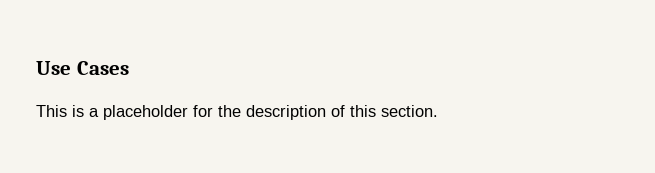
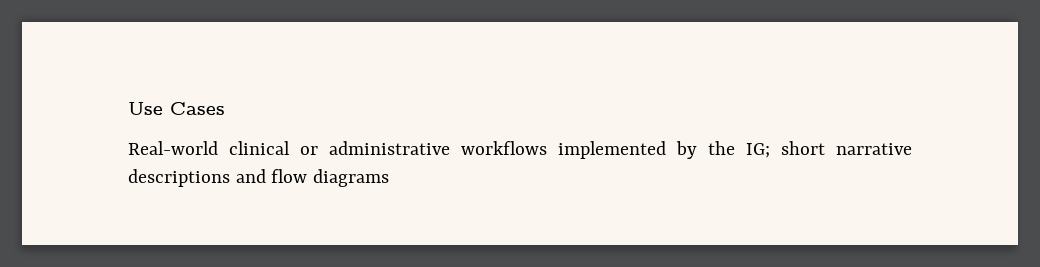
[36,105,438,120] This is a placeholder for the description of this section. -> [128,141,912,159] [128,169,390,187] Real-world clinical or administrative workflows implemented by the IG; short narrative descriptions and flow diagrams

